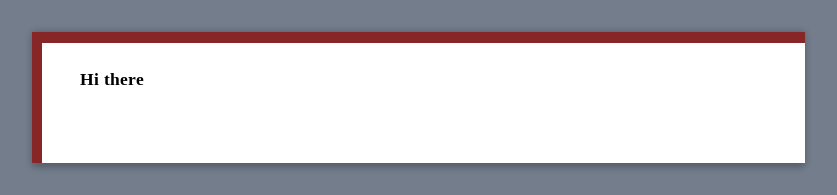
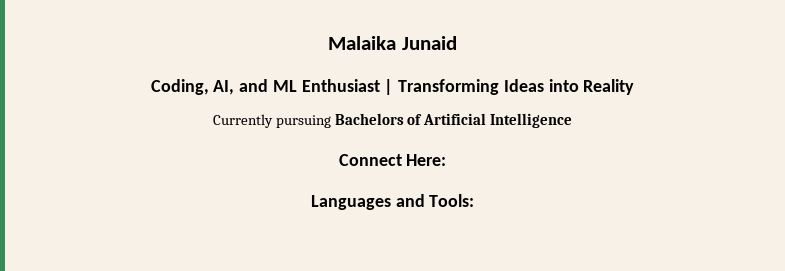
[80,73,144,85] Hi there -> [328,36,457,50] [150,79,635,95] [212,113,573,128] [338,154,447,166] [310,194,475,210] Malaika Junaid // Coding, AI, and ML Enthusiast | Transforming Ideas into Reality // Currently pursuing Bachelors of Artificial Intelligence // Connect Here: // Languages and Tools:

